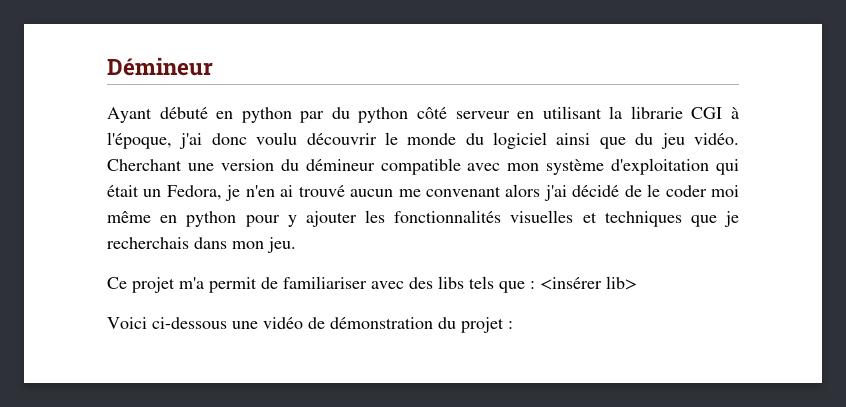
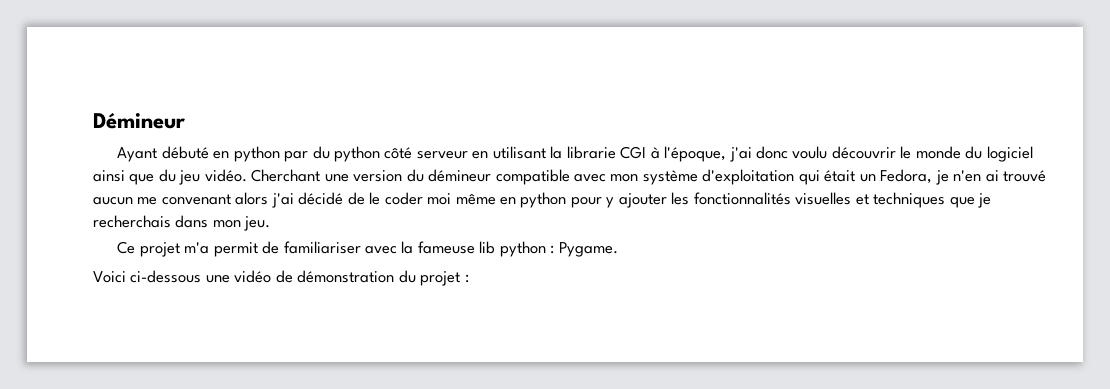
[409,276,637,293] des libs tels que : <insérer lib> -> [401,241,618,257] la fameuse lib python : Pygame.

